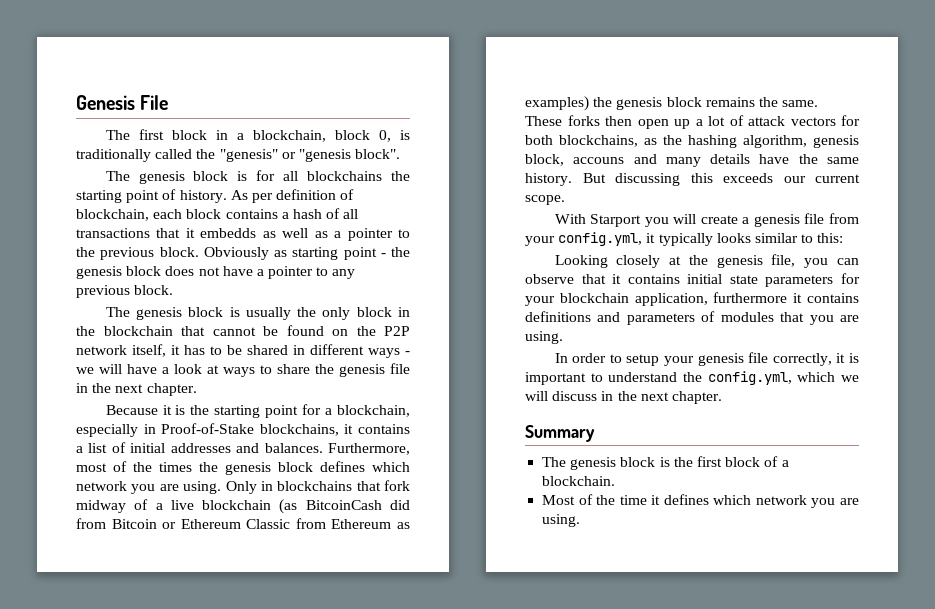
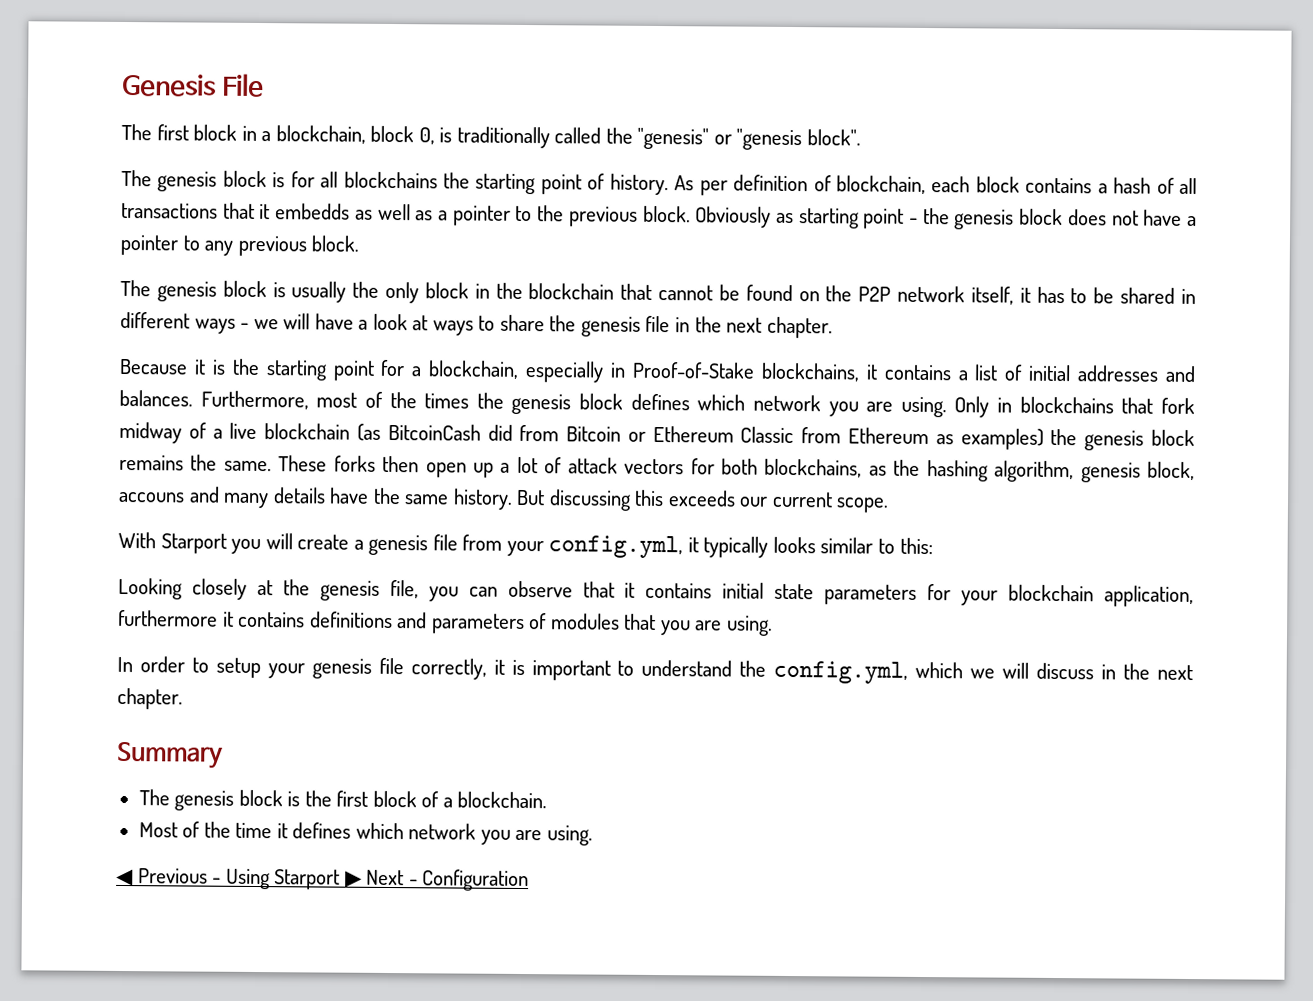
(581, 520) none -> [116,868,530,892] // ◀ Previous - Using Starport ▶ Next - Configuration

